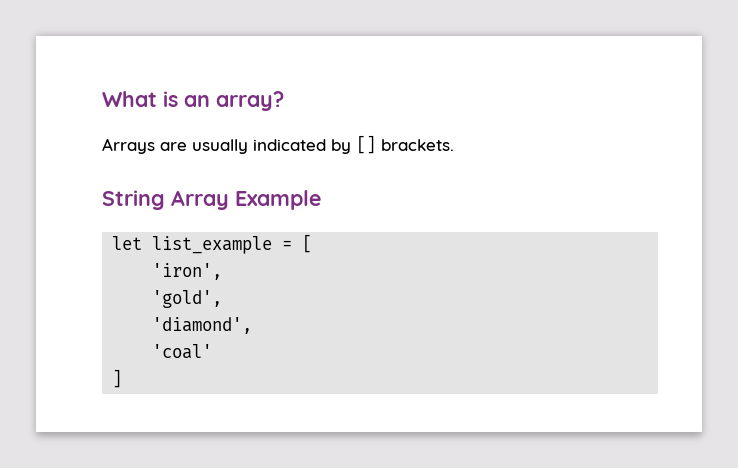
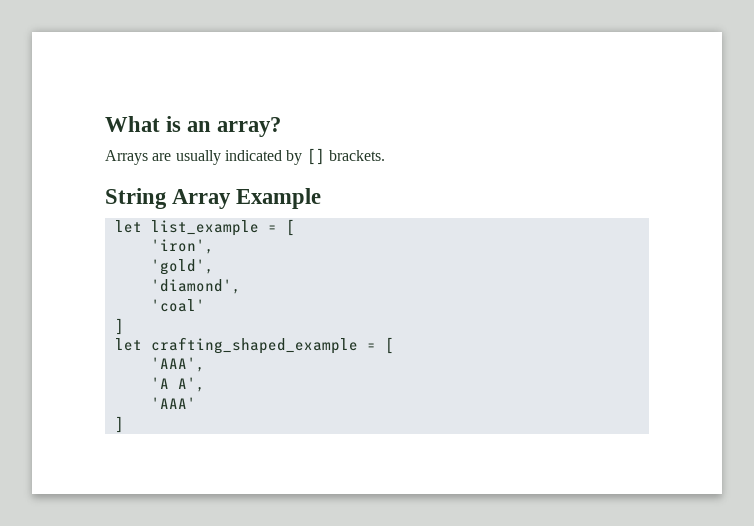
(123, 378) none -> [114,337,394,354] [150,357,205,372] [150,377,205,392] [150,397,196,409] [114,416,124,433] // let crafting_shaped_example = [ // 'AAA', // 'A A', // 'AAA' // ]

